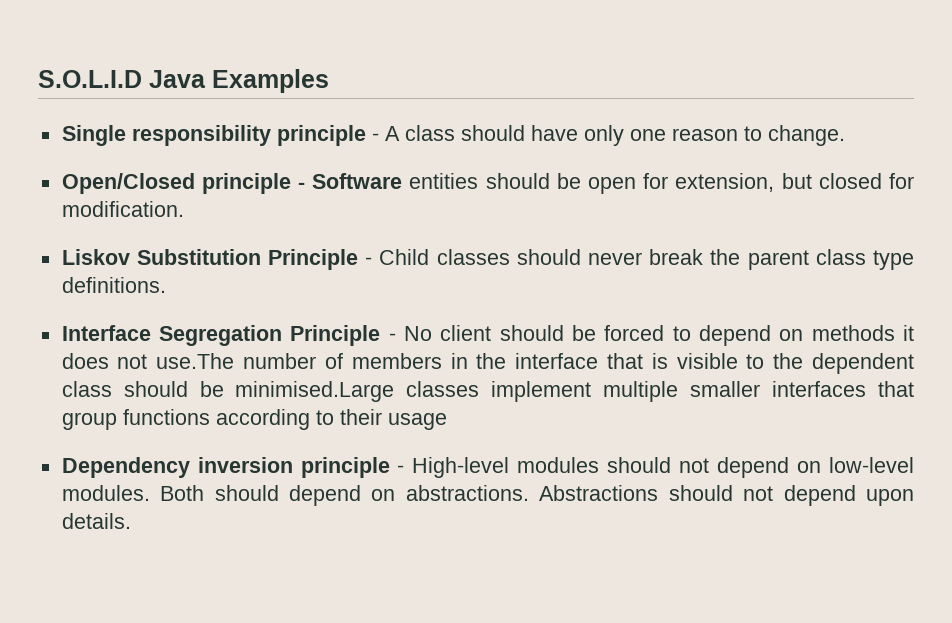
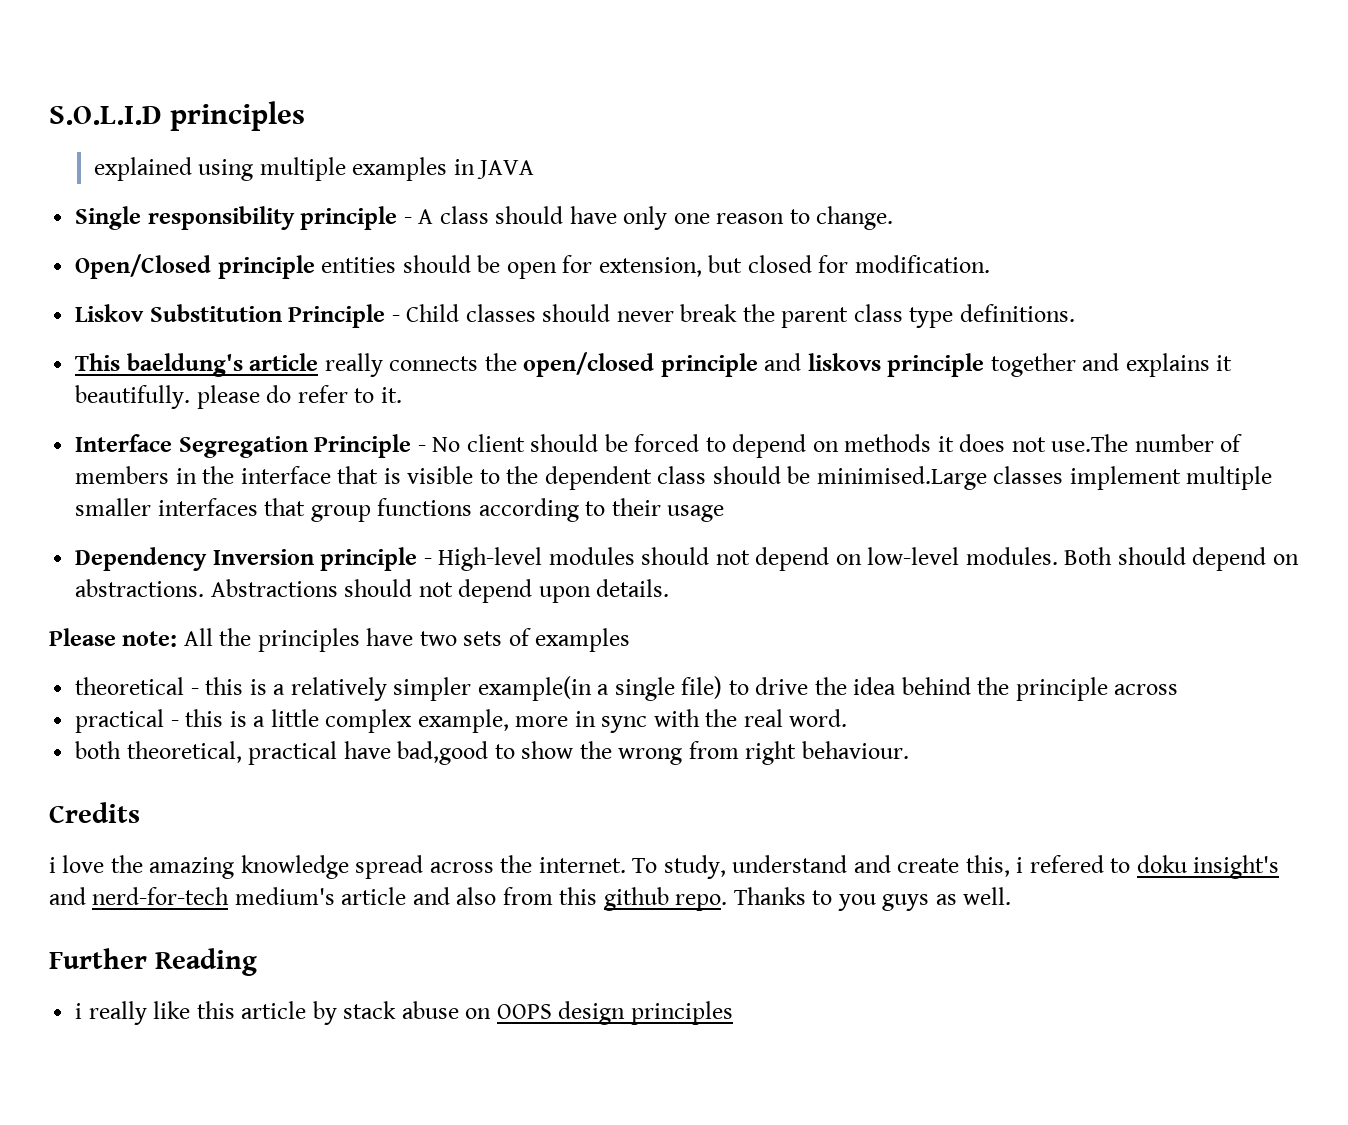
[149,69,329,93] Java Examples -> [170,101,306,131] [93,157,535,181] principles // explained using multiple examples in JAVA
[298,173,403,189] - Software -> (315, 267) none
(166, 285) none -> [75,352,1233,377] [75,385,402,409] // This baeldung's article really connects the open/closed principle and liskovs principle together and explains it beautifully. please do refer to it.
[197,457,293,473] inversion -> [212,549,314,565] Inversion
(131, 521) none -> [49,628,631,652] [75,676,1179,701] [75,709,848,733] [75,741,909,765] [49,802,140,823] [49,855,1280,879] [49,887,1012,911] [49,948,257,976] [75,1001,733,1025] // Please note: All the principles have two sets of examples // theoretical - this is a relatively simpler example(in a single file) to drive the idea behind the principle across // practical - this is a little complex example, more in sync with the real word. // both theoretical, practical have bad,good to show the wrong from right behaviour. // Credits // i love the amazing knowledge spread across the internet. To study, understand and create this, i refered to doku insight's and nerd-for-tech medium's article and also from this github repo. Thanks to you guys as well. // Further Reading // i really like this article by stack abuse on OOPS design principles

